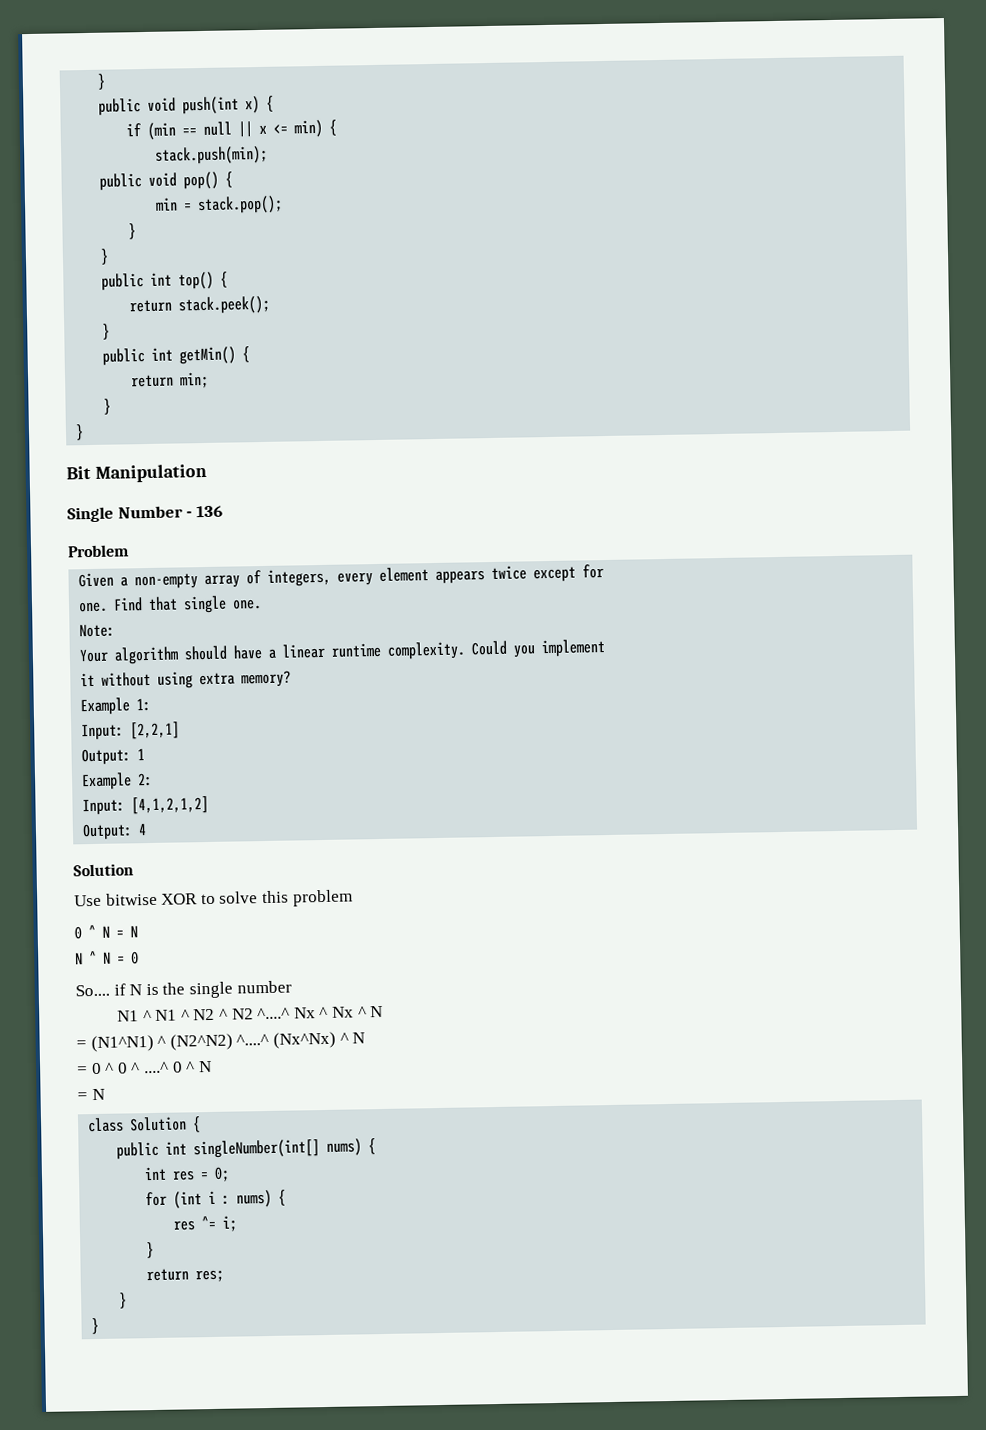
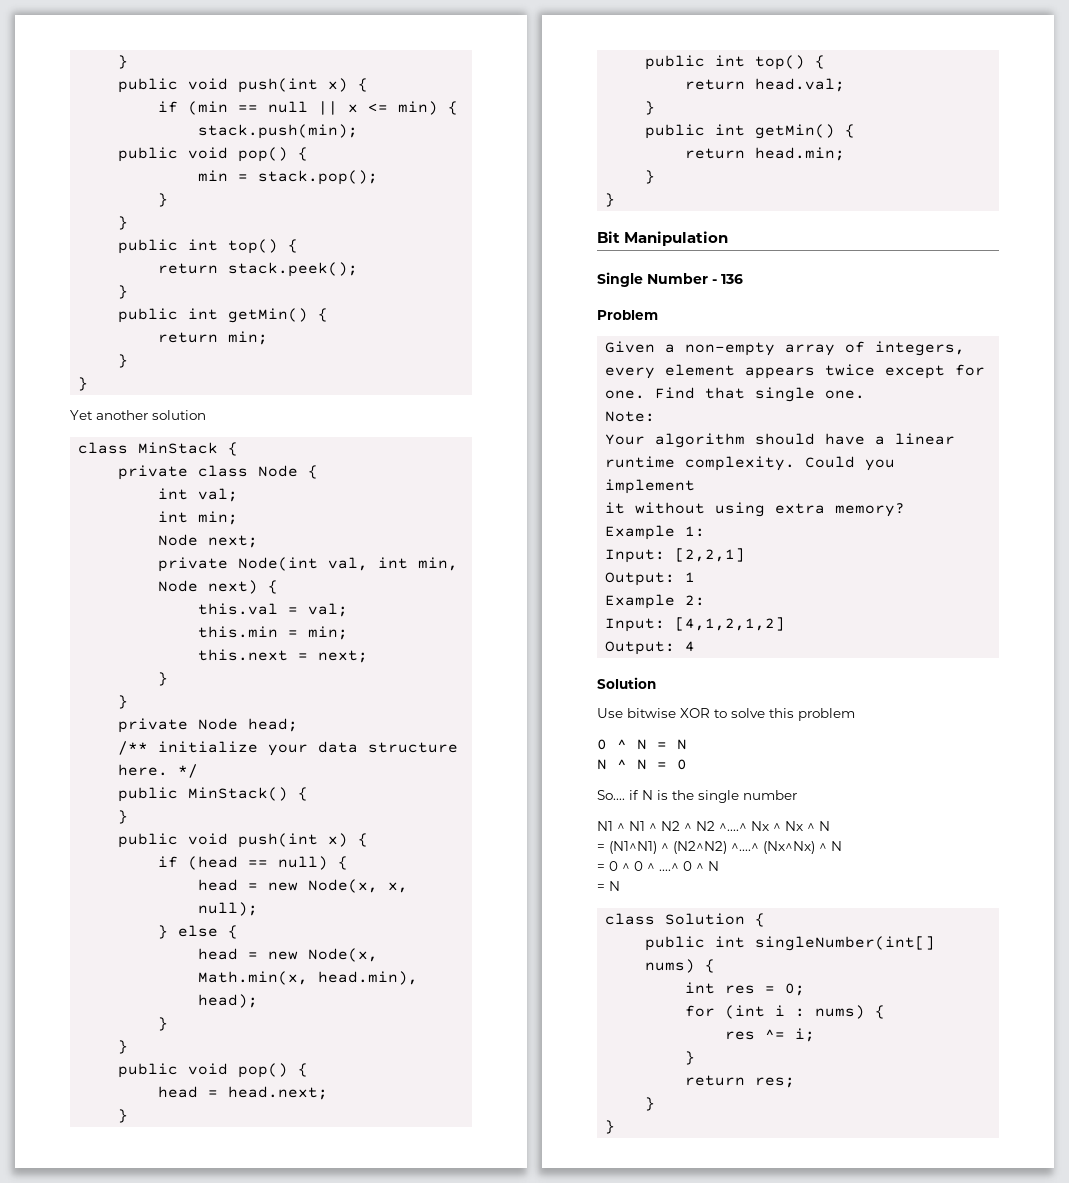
(85, 432) none -> [70,410,206,420] [78,442,239,456] [118,465,319,480] [158,488,239,502] [158,511,239,525] [158,534,259,548] [158,557,459,572] [158,580,279,594] [198,603,349,617] [198,626,349,640] [198,649,369,663] [158,672,169,686] [118,695,129,709] [118,718,299,733] [118,741,459,756] [118,764,199,778] [118,787,309,802] [118,810,129,824] [118,833,369,848] [158,856,349,870] [198,879,409,893] [198,902,259,916] [158,925,239,939] [198,948,379,962] [198,971,419,985] [198,994,259,1008] [158,1017,169,1031] [118,1040,129,1054] [118,1063,309,1078] [158,1086,329,1100] [118,1109,129,1123] [645,55,826,70] [685,78,846,92] [645,101,656,115] [645,124,856,139] [685,147,846,161] [645,170,656,184] [605,193,616,207] // Yet another solution // class MinStack { // private class Node { // int val; // int min; // Node next; // private Node(int val, int min, Node next) { // this.val = val; // this.min = min; // this.next = next; // } // } // private Node head; // /** initialize your data structure here. */ // public MinStack() { // } // public void push(int x) { // if (head == null) { // head = new Node(x, x, null); // } else { // head = new Node(x, Math.min(x, head.min), head); // } // } // public void pop() { // head = head.next; // } // public int top() { // return head.val; // } // public int getMin() { // return head.min; // } // }

